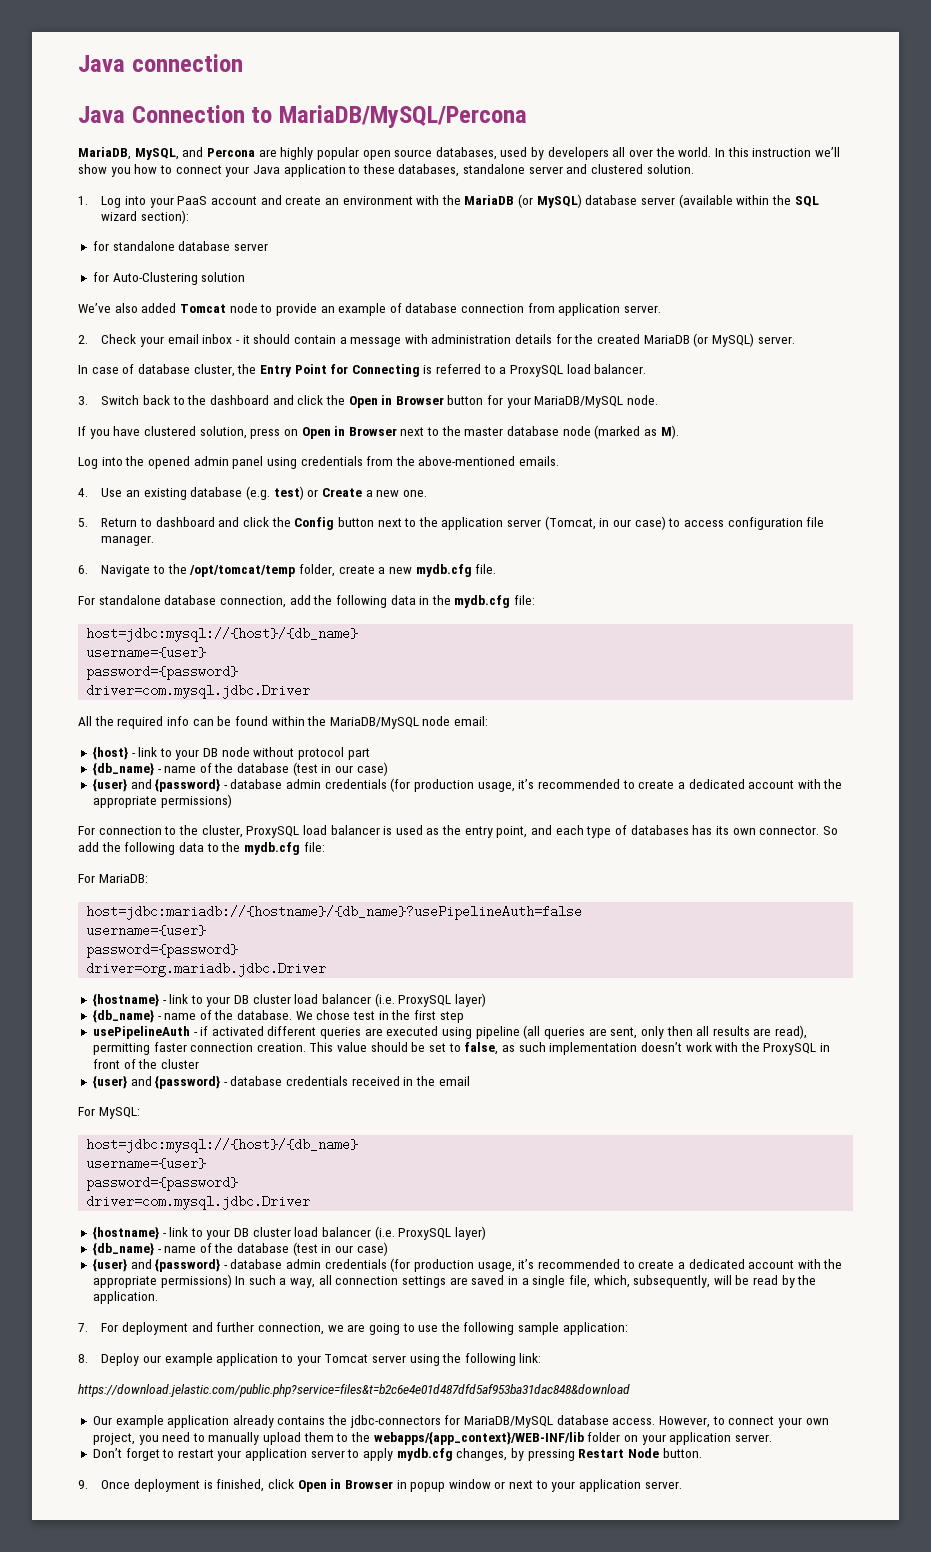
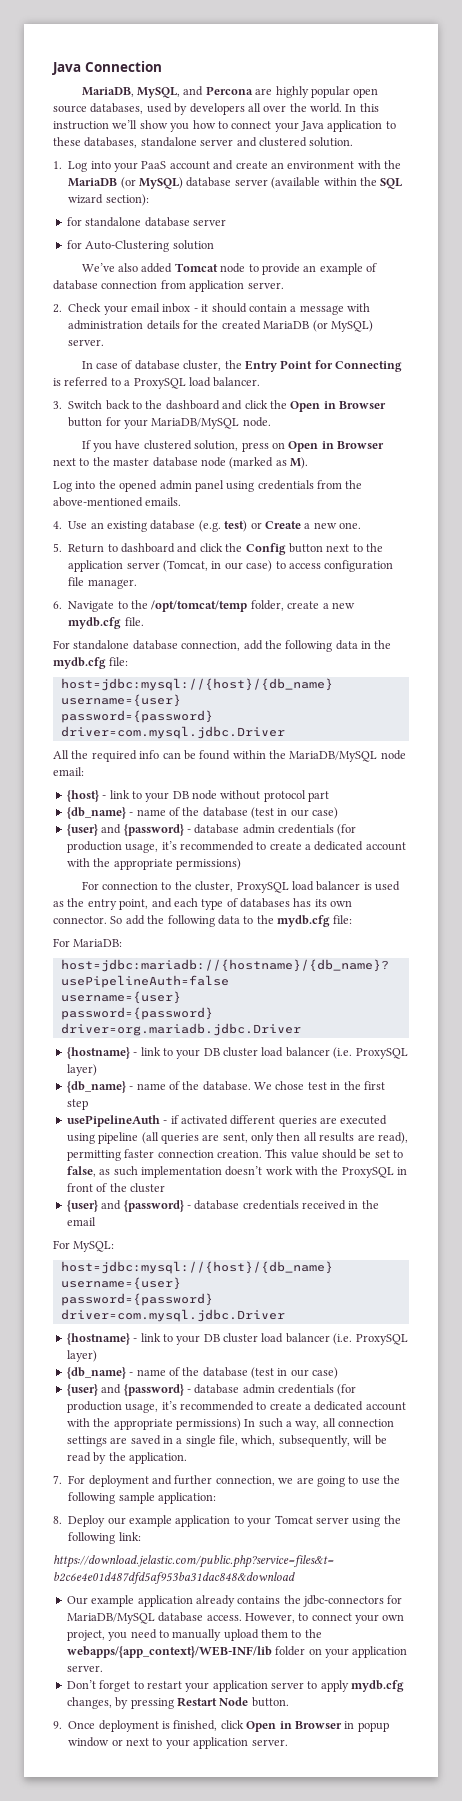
[78,54,243,72] [78,106,125,123] Java connection // Java -> [52,62,81,75] Java
[251,105,527,128] to MariaDB/MySQL/Percona -> (162, 66) none

